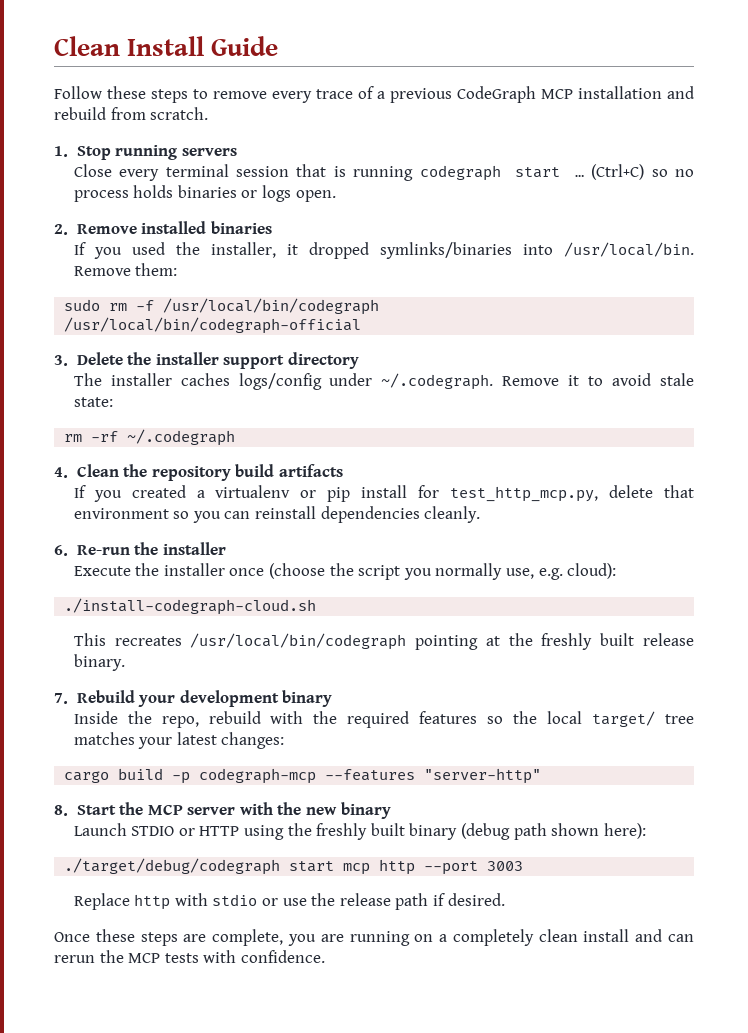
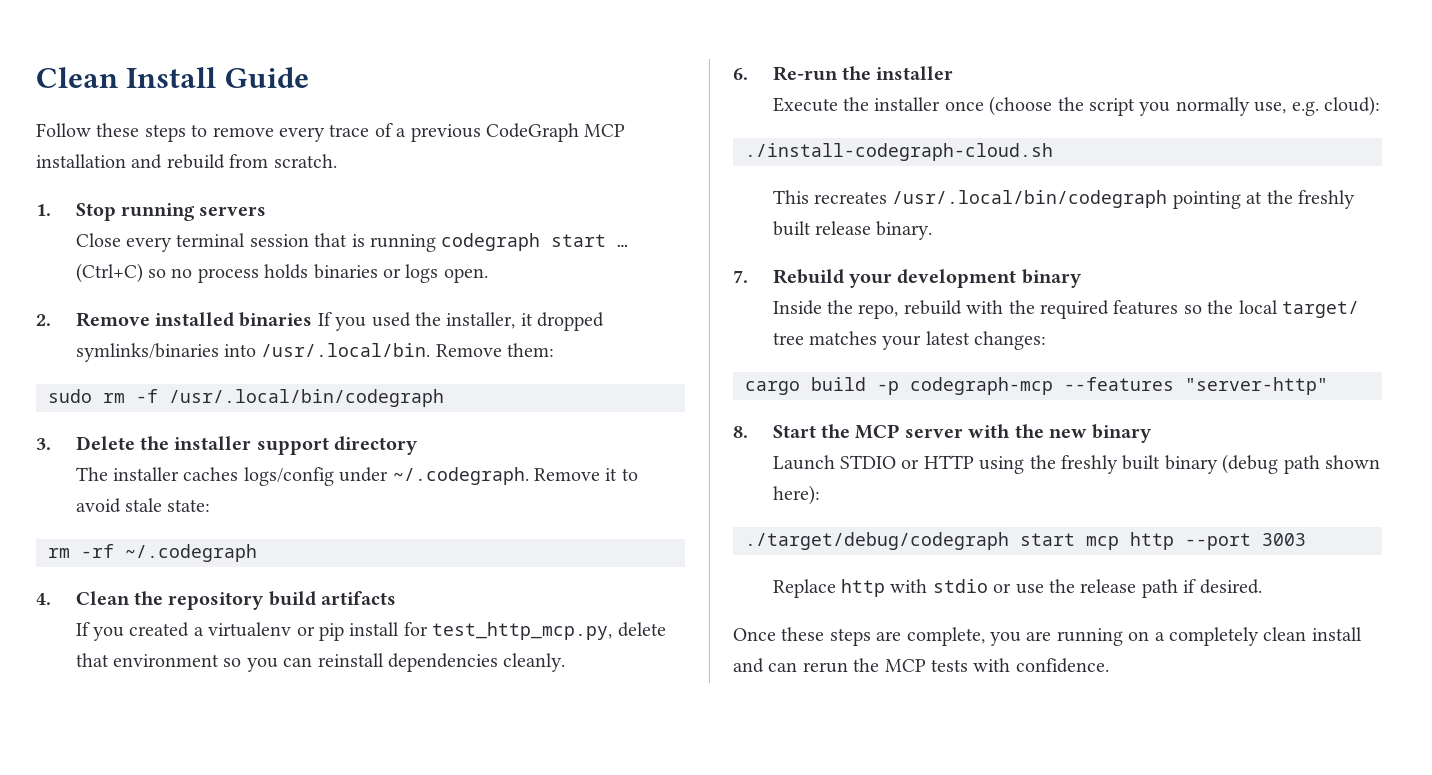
(272, 227) // -> (313, 319) none
[564,242,694,257] /usr/local/bin. -> [261,343,431,357] /usr/.local/bin.
[163,298,380,315] [64,317,362,334] /usr/local/bin/codegraph /usr/local/bin/codegraph-official -> [169,389,444,407] /usr/.local/bin/codegraph
[190,633,407,650] /usr/local/bin/codegraph -> [892,190,1168,208] /usr/.local/bin/codegraph

